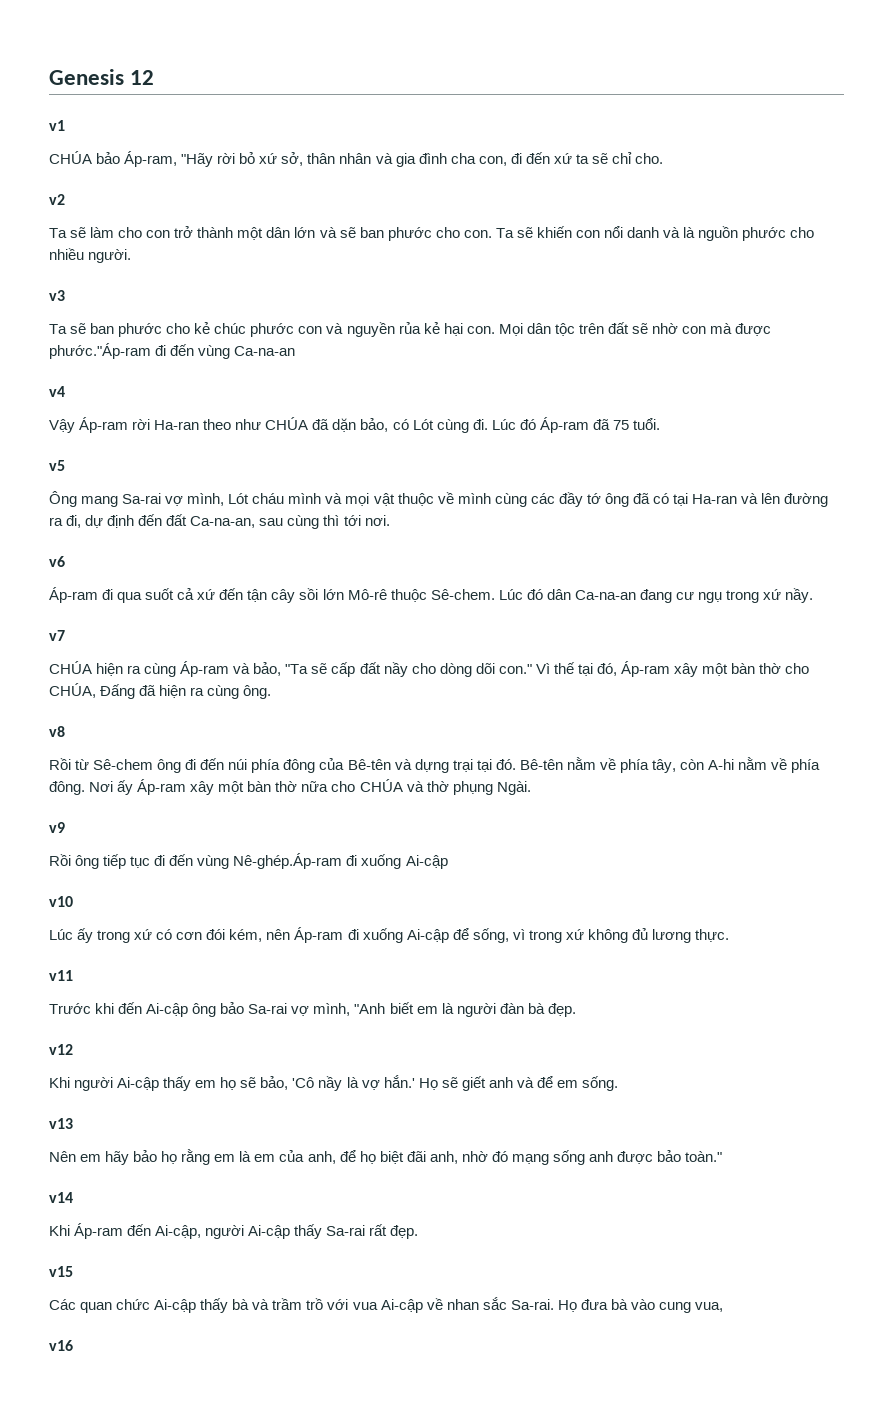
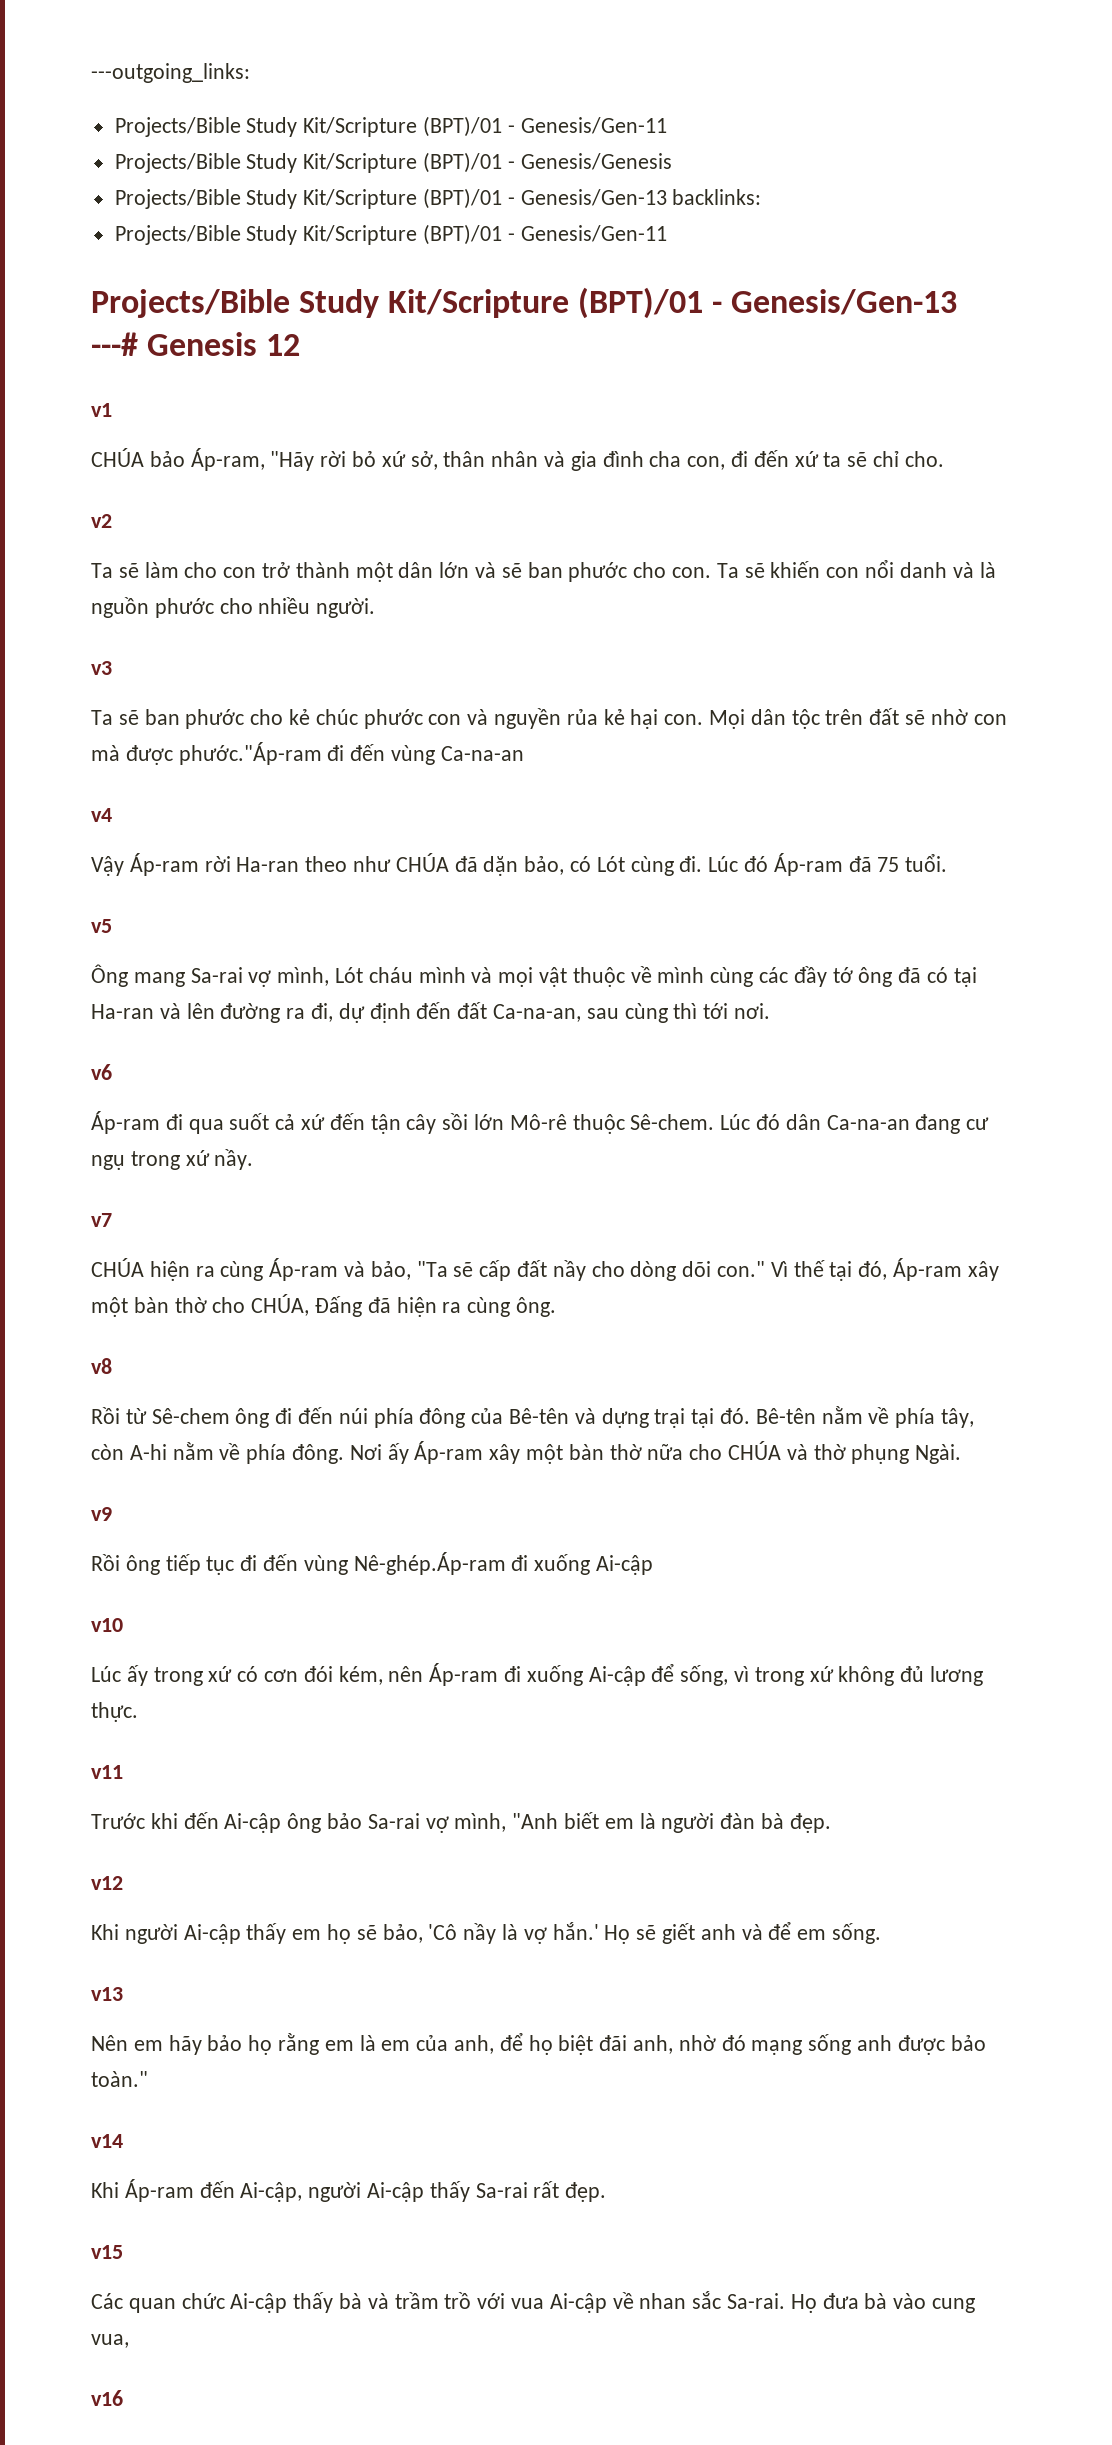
(49, 77) none -> [91,63,250,83] [114,116,667,137] [114,152,672,173] [114,188,762,209] [114,224,667,245] [91,287,958,319] [91,332,138,356] ---outgoing_links: // Projects/Bible Study Kit/Scripture (BPT)/01 - Genesis/Gen-11 // Projects/Bible Study Kit/Scripture (BPT)/01 - Genesis/Genesis // Projects/Bible Study Kit/Scripture (BPT)/01 - Genesis/Gen-13 backlinks: // Projects/Bible Study Kit/Scripture (BPT)/01 - Genesis/Gen-11 // Projects/Bible Study Kit/Scripture (BPT)/01 - Genesis/Gen-13 ---#

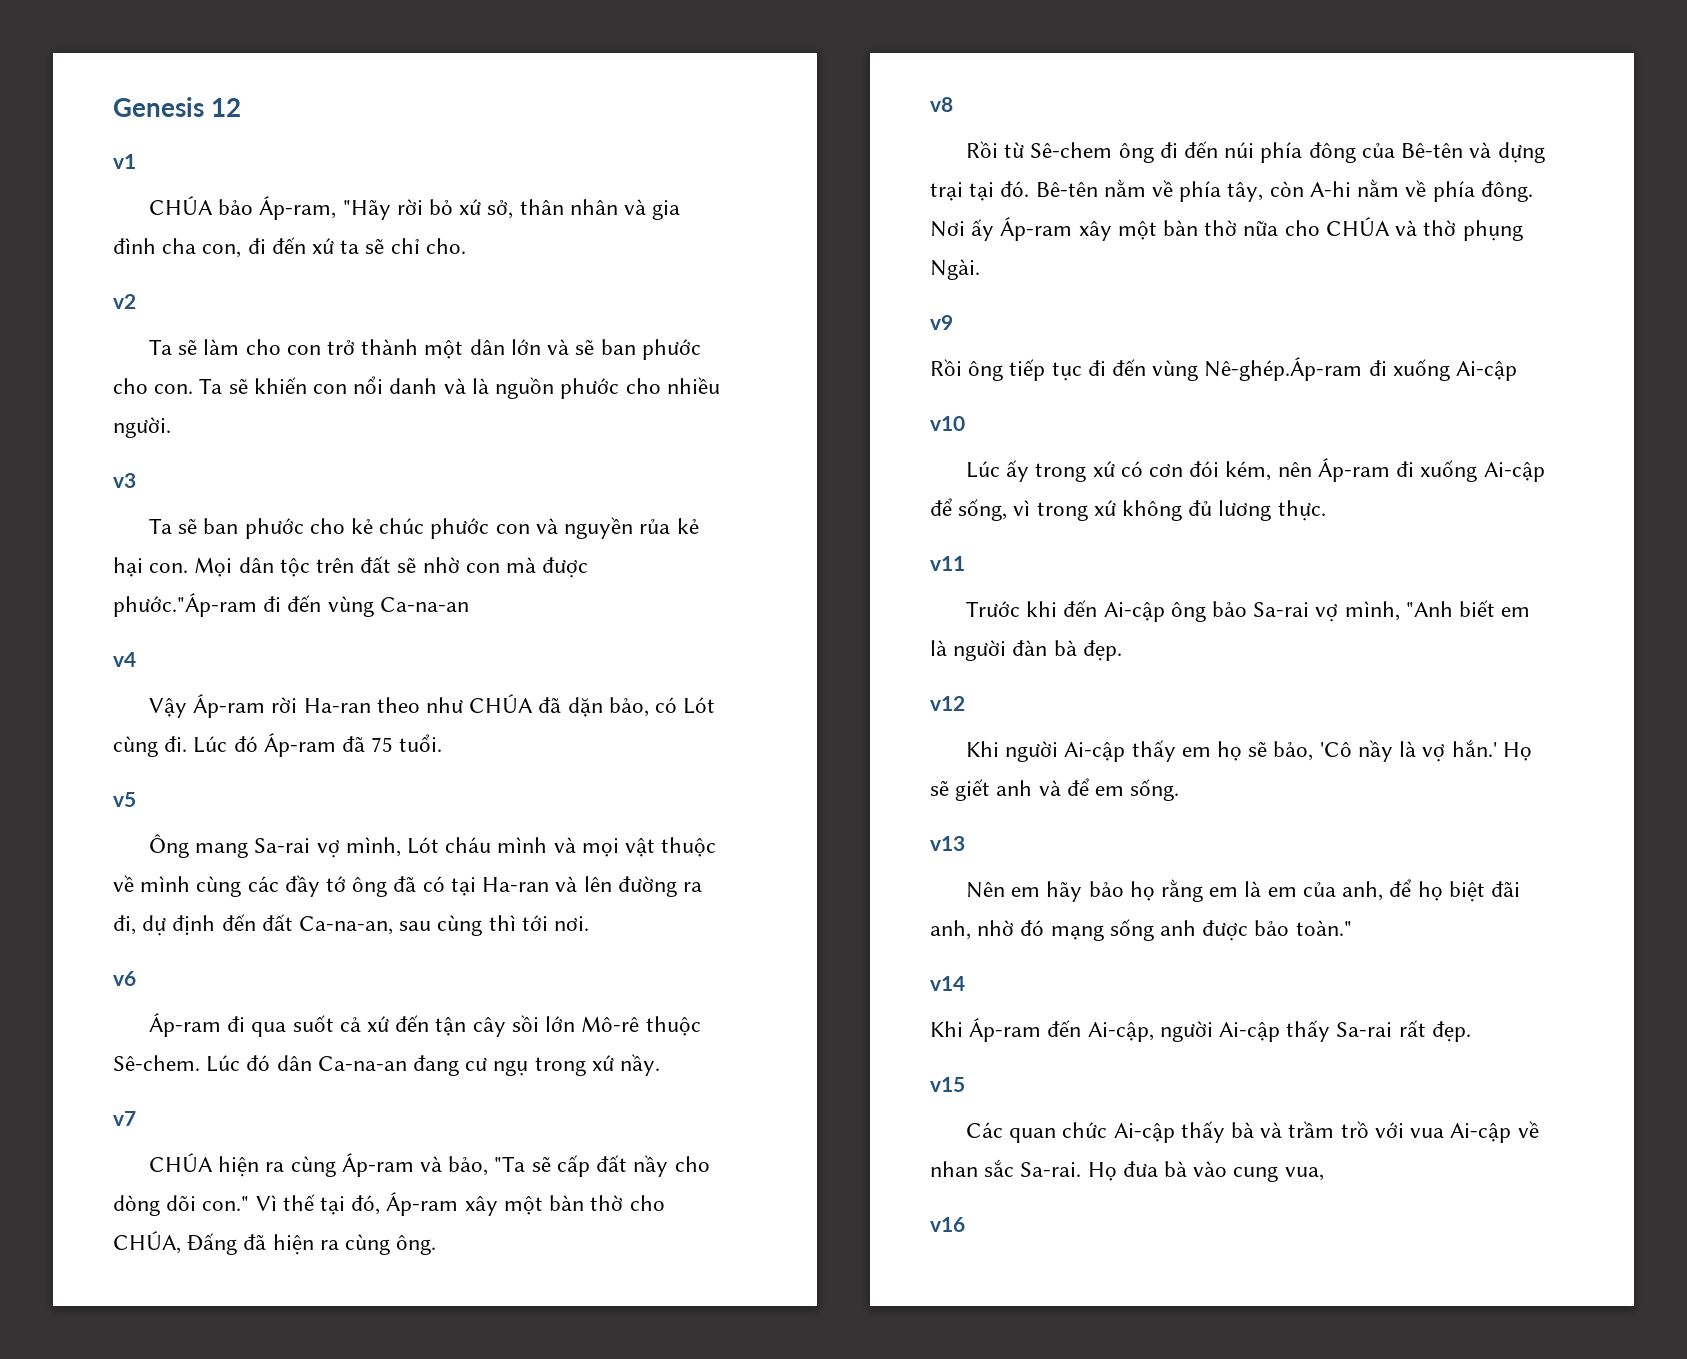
[91,63,250,83] [114,116,667,137] [114,152,672,173] [114,188,762,209] [114,224,667,245] [91,287,958,319] [91,332,138,356] ---outgoing_links: // Projects/Bible Study Kit/Scripture (BPT)/01 - Genesis/Gen-11 // Projects/Bible Study Kit/Scripture (BPT)/01 - Genesis/Genesis // Projects/Bible Study Kit/Scripture (BPT)/01 - Genesis/Gen-13 backlinks: // Projects/Bible Study Kit/Scripture (BPT)/01 - Genesis/Gen-11 // Projects/Bible Study Kit/Scripture (BPT)/01 - Genesis/Gen-13 ---# -> (113, 107) none

